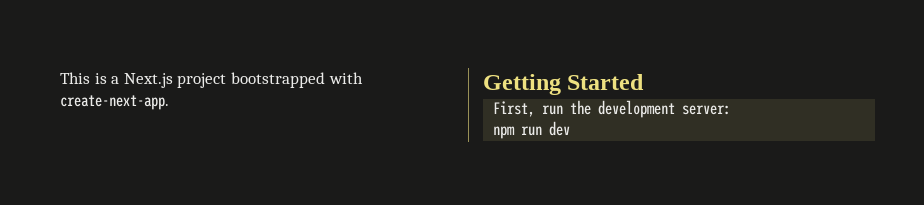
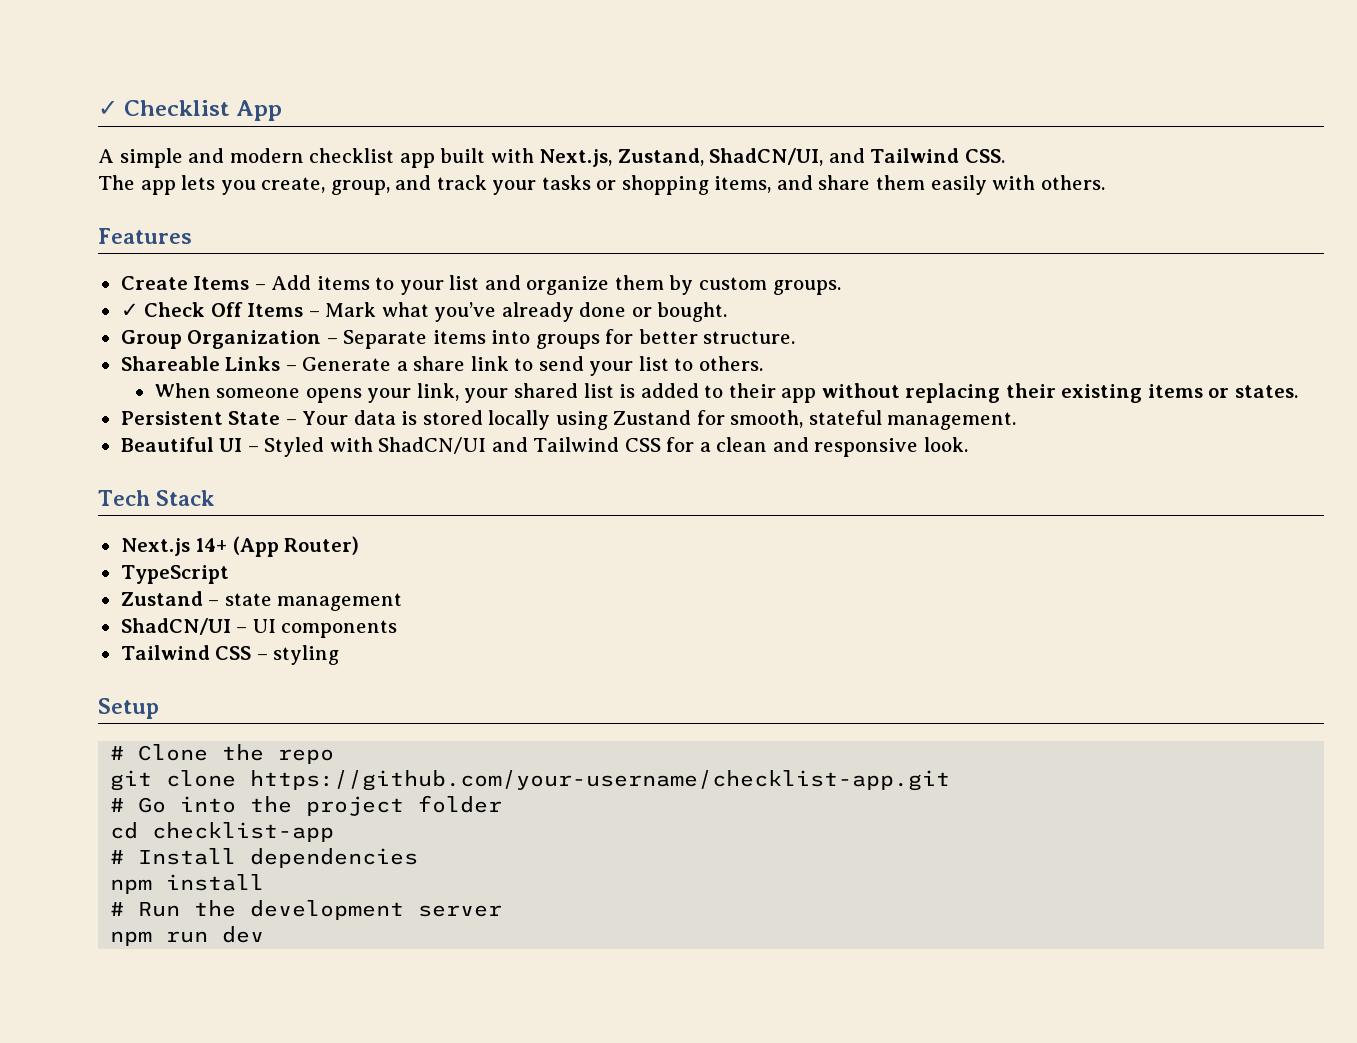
[60,72,363,88] [60,95,169,110] [483,74,645,95] [493,101,564,117] This is a Next.js project bootstrapped with create-next-app. // Getting Started // First, run -> [98,100,282,121] [98,148,1005,168] [98,175,1105,195] [98,228,192,244] [120,275,841,295] [120,302,728,322] [120,329,796,349] [120,356,763,376] [154,383,1298,403] [120,410,1017,430] [120,437,969,457] [98,490,216,506] [120,536,360,557] [120,565,229,584] [120,591,403,611] [120,618,398,638] [120,645,340,665] [98,698,159,719] [110,744,335,764] [110,770,951,791] [110,795,503,816] [110,822,335,842] [110,848,419,868] [110,874,265,894] [110,902,181,917] ✓ Checklist App // A simple and modern checklist app built with Next.js, Zustand, ShadCN/UI, and Tailwind CSS. // The app lets you create, group, and track your tasks or shopping items, and share them easily with others. // Features // Create Items – Add items to your list and organize them by custom groups. // ✓ Check Off Items – Mark what you’ve already done or bought. // Group Organization – Separate items into groups for better structure. // Shareable Links – Generate a share link to send your list to others. // When someone opens your link, your shared list is added to their app without replacing their existing items or states. // Persistent State – Your data is stored locally using Zustand for smooth, stateful management. // Beautiful UI – Styled with ShadCN/UI and Tailwind CSS for a clean and responsive look. // Tech Stack // Next.js 14+ (App Router) // TypeScript // Zustand – state management // ShadCN/UI – UI components // Tailwind CSS – styling // Setup // # Clone the repo // git clone https://github.com/your-username/checklist-app.git // # Go into the project folder // cd checklist-app // # Install dependencies // npm install // # Run
[682,105,732,115] server: -> [418,905,503,917] server

